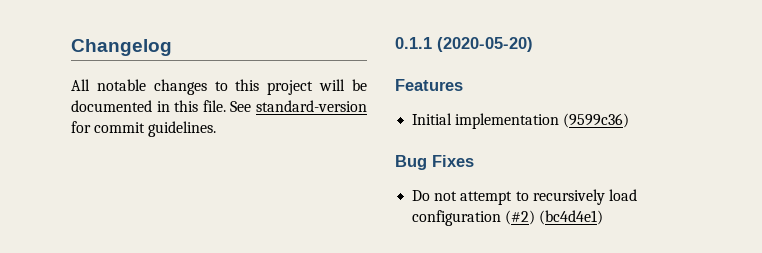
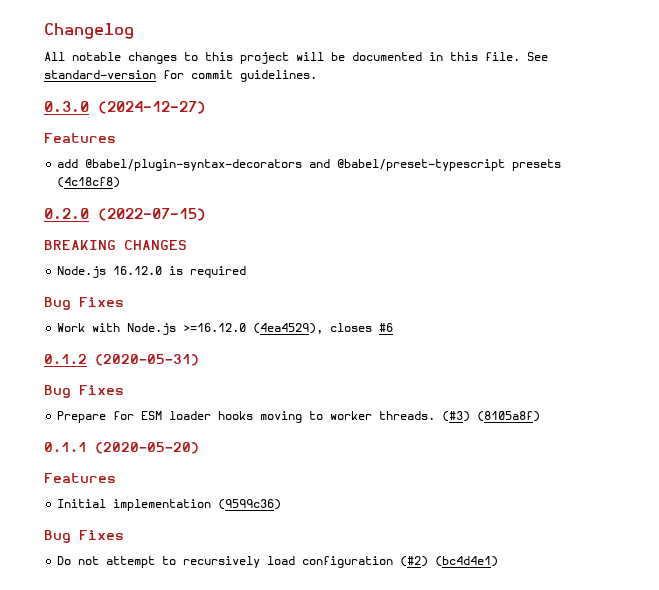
(217, 129) none -> [44,101,206,114] [44,133,116,143] [57,159,562,171] [57,177,121,188] [44,208,206,221] [44,240,187,250] [57,266,247,278] [44,297,124,310] [57,323,394,335] [44,354,199,366] [44,385,124,398] [57,411,541,423] // 0.3.0 (2024-12-27) // Features // add @babel/plugin-syntax-decorators and @babel/preset-typescript presets (4c18cf8) // 0.2.0 (2022-07-15) // BREAKING CHANGES // Node.js 16.12.0 is required // Bug Fixes // Work with Node.js >=16.12.0 (4ea4529), closes #6 // 0.1.2 (2020-05-31) // Bug Fixes // Prepare for ESM loader hooks moving to worker threads. (#3) (8105a8f)

